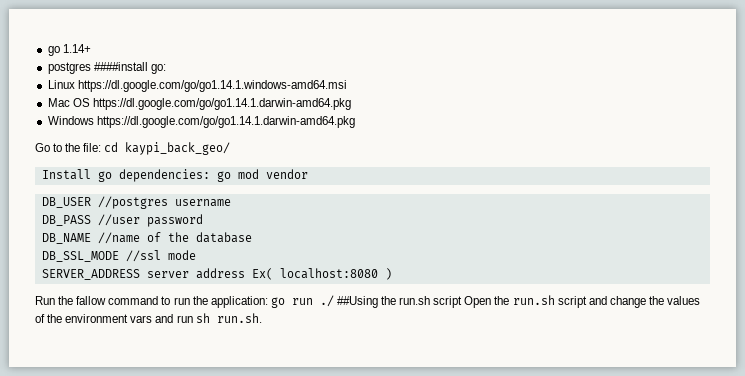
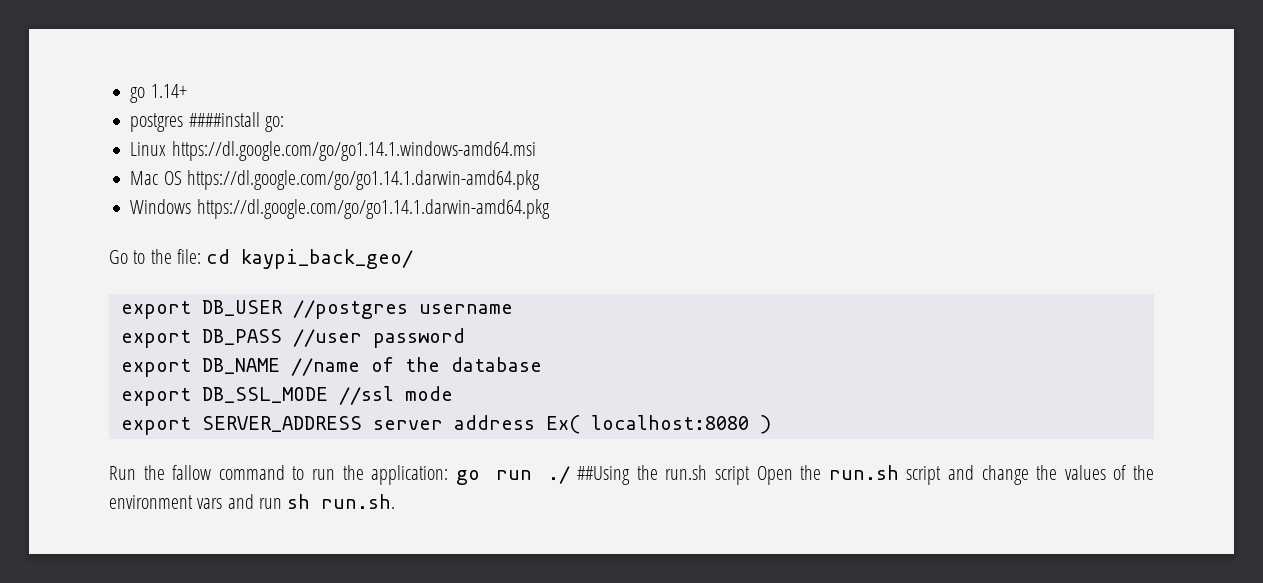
[41,169,308,182] Install go dependencies: go mod vendor // -> [120,301,191,319] export
(231, 203) none -> [120,330,191,348] export
(203, 220) none -> [120,359,191,377] export
(252, 237) none -> [120,388,191,406] export
(196, 255) none -> [120,417,191,435] export

